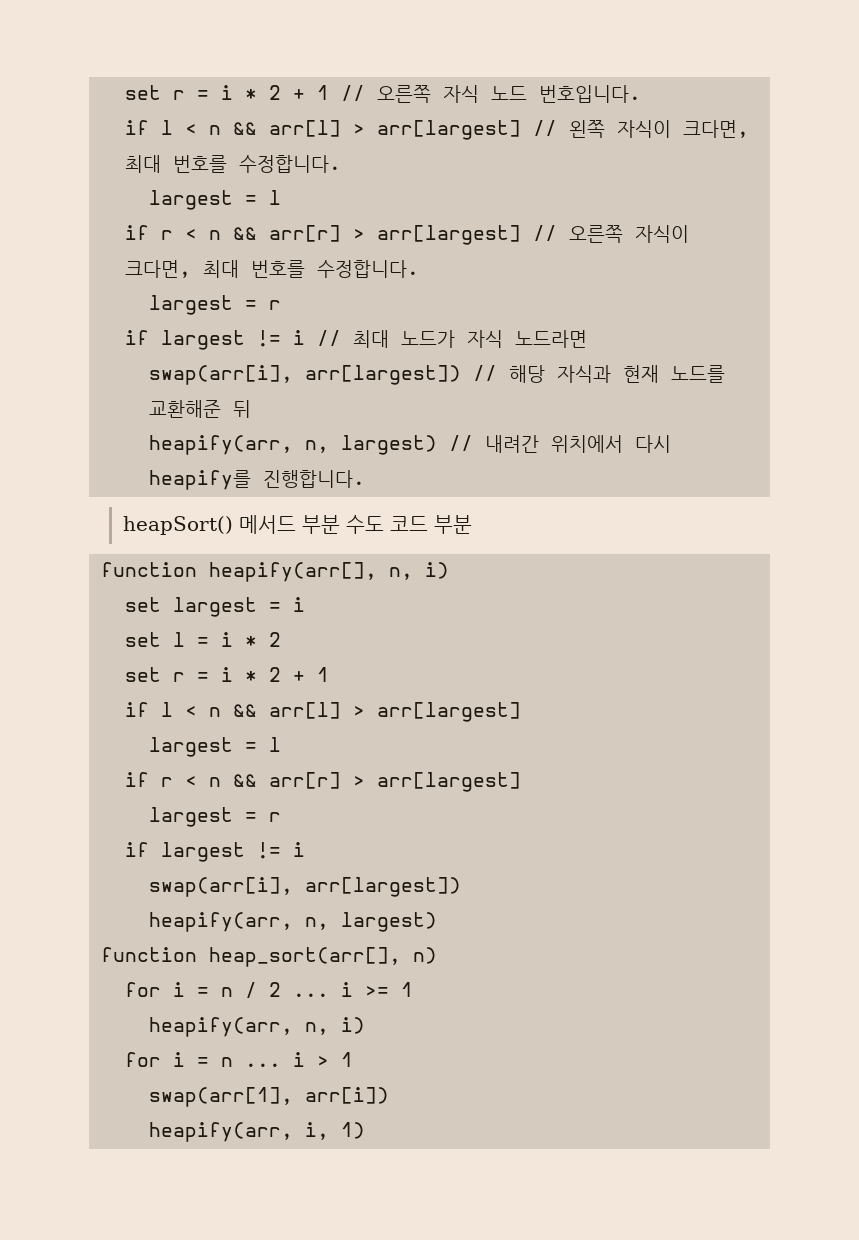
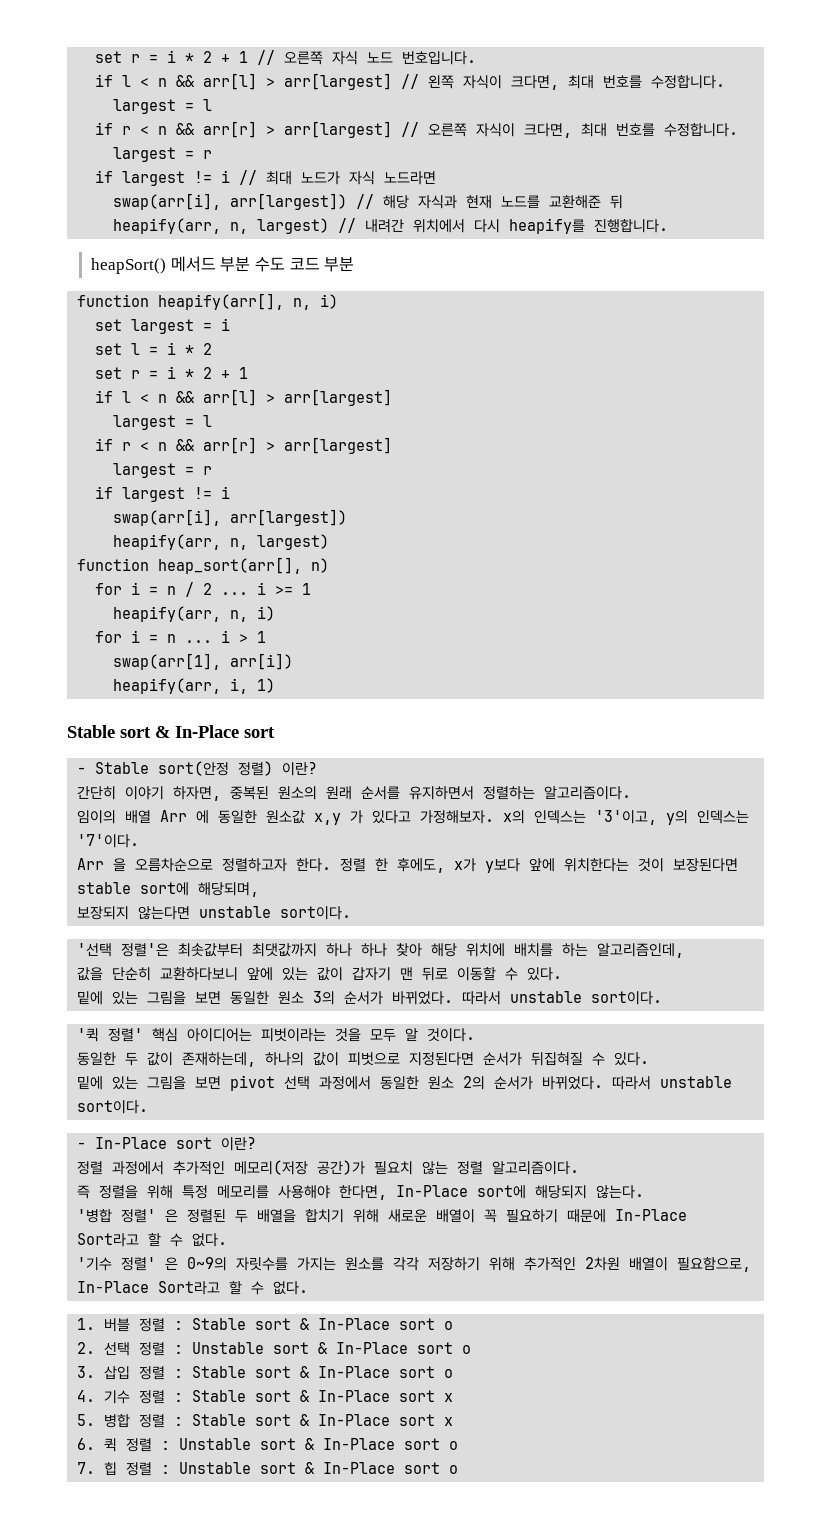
(365, 1130) none -> [67,725,275,738] [77,761,318,776] [77,786,632,801] [77,810,750,825] [77,834,140,848] [77,858,739,873] [77,882,260,897] [77,906,352,920] [77,943,685,958] [77,967,563,981] [77,991,663,1005] [77,1028,476,1042] [77,1052,650,1067] [77,1075,733,1091] [77,1100,149,1114] [77,1137,257,1151] [77,1160,580,1175] [77,1185,645,1200] [77,1209,688,1223] [77,1233,228,1247] [77,1257,752,1272] [77,1281,309,1295] [77,1318,454,1332] [77,1342,472,1356] [77,1366,454,1380] [77,1390,454,1404] [77,1414,454,1428] [77,1438,459,1452] [77,1462,459,1476] // Stable sort & In-Place sort // - Stable sort(안정 정렬) 이란? // 간단히 이야기 하자면, 중복된 원소의 원래 순서를 유지하면서 정렬하는 알고리즘이다. // 임이의 배열 Arr 에 동일한 원소값 x,y 가 있다고 가정해보자. x의 인덱스는 '3'이고, y의 인덱스는 '7'이다. // Arr 을 오름차순으로 정렬하고자 한다. 정렬 한 후에도, x가 y보다 앞에 위치한다는 것이 보장된다면 stable sort에 해당되며, // 보장되지 않는다면 unstable sort이다. // '선택 정렬'은 최솟값부터 최댓값까지 하나 하나 찾아 해당 위치에 배치를 하는 알고리즘인데, // 값을 단순히 교환하다보니 앞에 있는 값이 갑자기 맨 뒤로 이동할 수 있다. // 밑에 있는 그림을 보면 동일한 원소 3의 순서가 바뀌었다. 따라서 unstable sort이다. // '퀵 정렬' 핵심 아이디어는 피벗이라는 것을 모두 알 것이다. // 동일한 두 값이 존재하는데, 하나의 값이 피벗으로 지정된다면 순서가 뒤집혀질 수 있다. // 밑에 있는 그림을 보면 pivot 선택 과정에서 동일한 원소 2의 순서가 바뀌었다. 따라서 unstable sort이다. // - In-Place sort 이란? // 정렬 과정에서 추가적인 메모리(저장 공간)가 필요치 않는 정렬 알고리즘이다. // 즉 정렬을 위해 특정 메모리를 사용해야 한다면, In-Place sort에 해당되지 않는다. // '병합 정렬' 은 정렬된 두 배열을 합치기 위해 새로운 배열이 꼭 필요하기 때문에 In-Place Sort라고 할 수 없다. // '기수 정렬' 은 0~9의 자릿수를 가지는 원소를 각각 저장하기 위해 추가적인 2차원 배열이 필요함으로, In-Place Sort라고 할 수 없다. // 1. 버블 정렬 : Stable sort & In-Place sort o // 2. 선택 정렬 : Unstable sort & In-Place sort o // 3. 삽입 정렬 : Stable sort & In-Place sort o // 4. 기수 정렬 : Stable sort & In-Place sort x // 5. 병합 정렬 : Stable sort & In-Place sort x // 6. 퀵 정렬 : Unstable sort & In-Place sort o // 7. 힙 정렬 : Unstable sort & In-Place sort o

